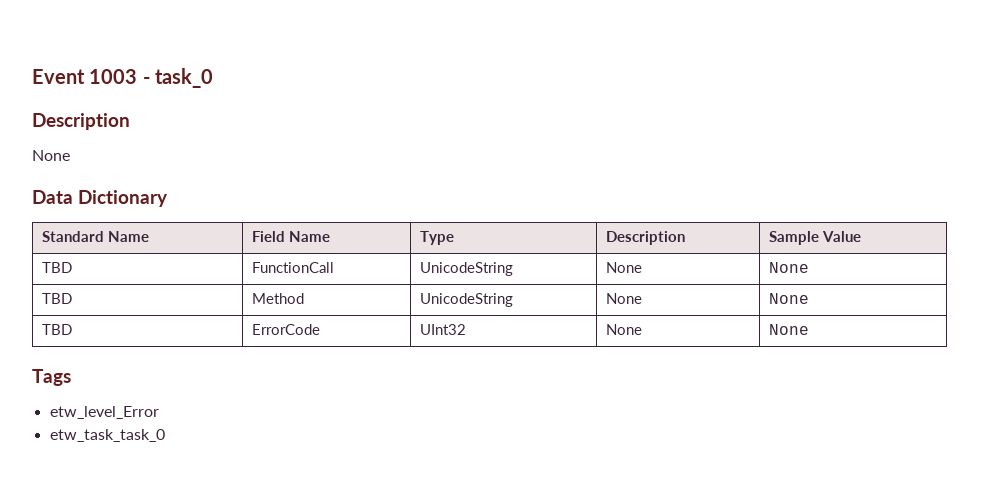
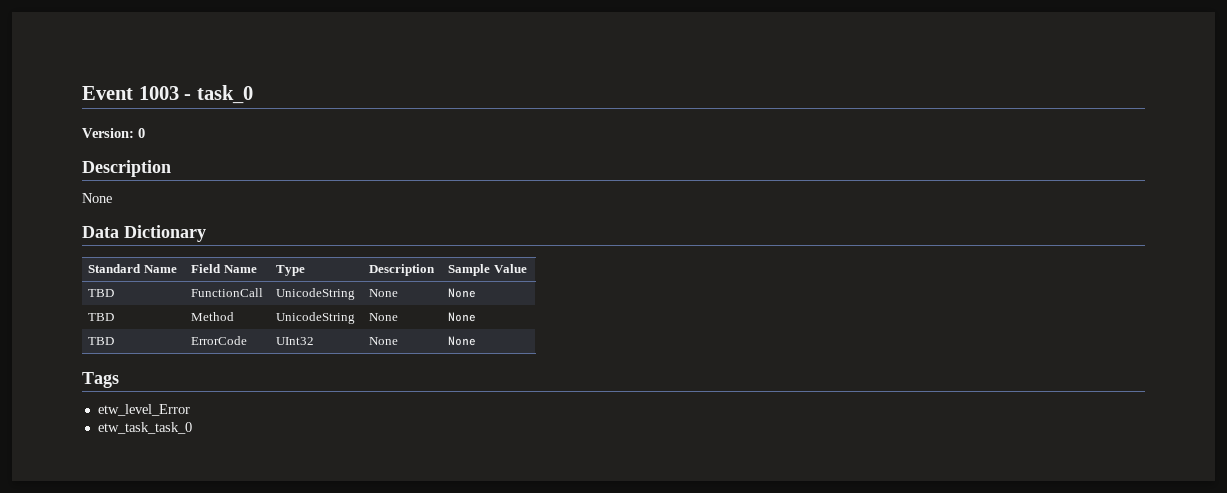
(214, 78) none -> [82,128,145,138] // Version: 0

